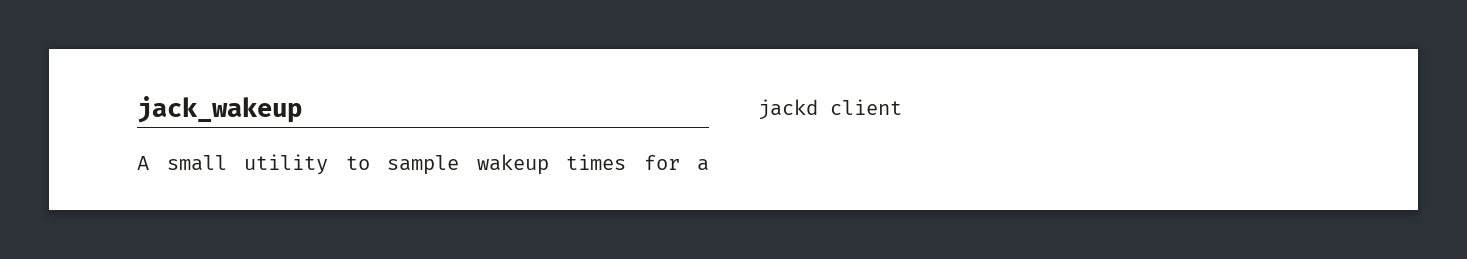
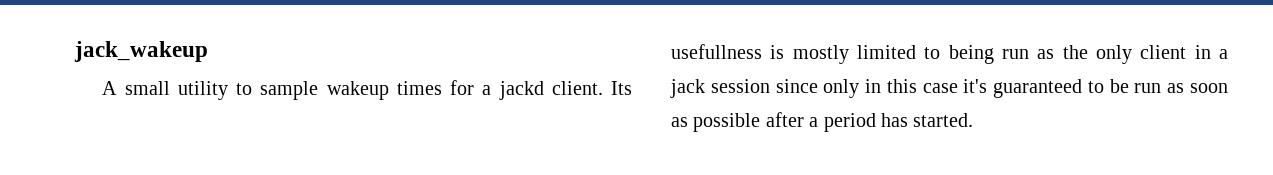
[830,99,902,115] client -> [551,81,632,95] [671,44,1228,64] [670,79,1228,98] [671,112,974,132] client. Its usefullness is mostly limited to being run as the only client in a jack session since only in this case it's guaranteed to be run as soon as possible after a period has started.

